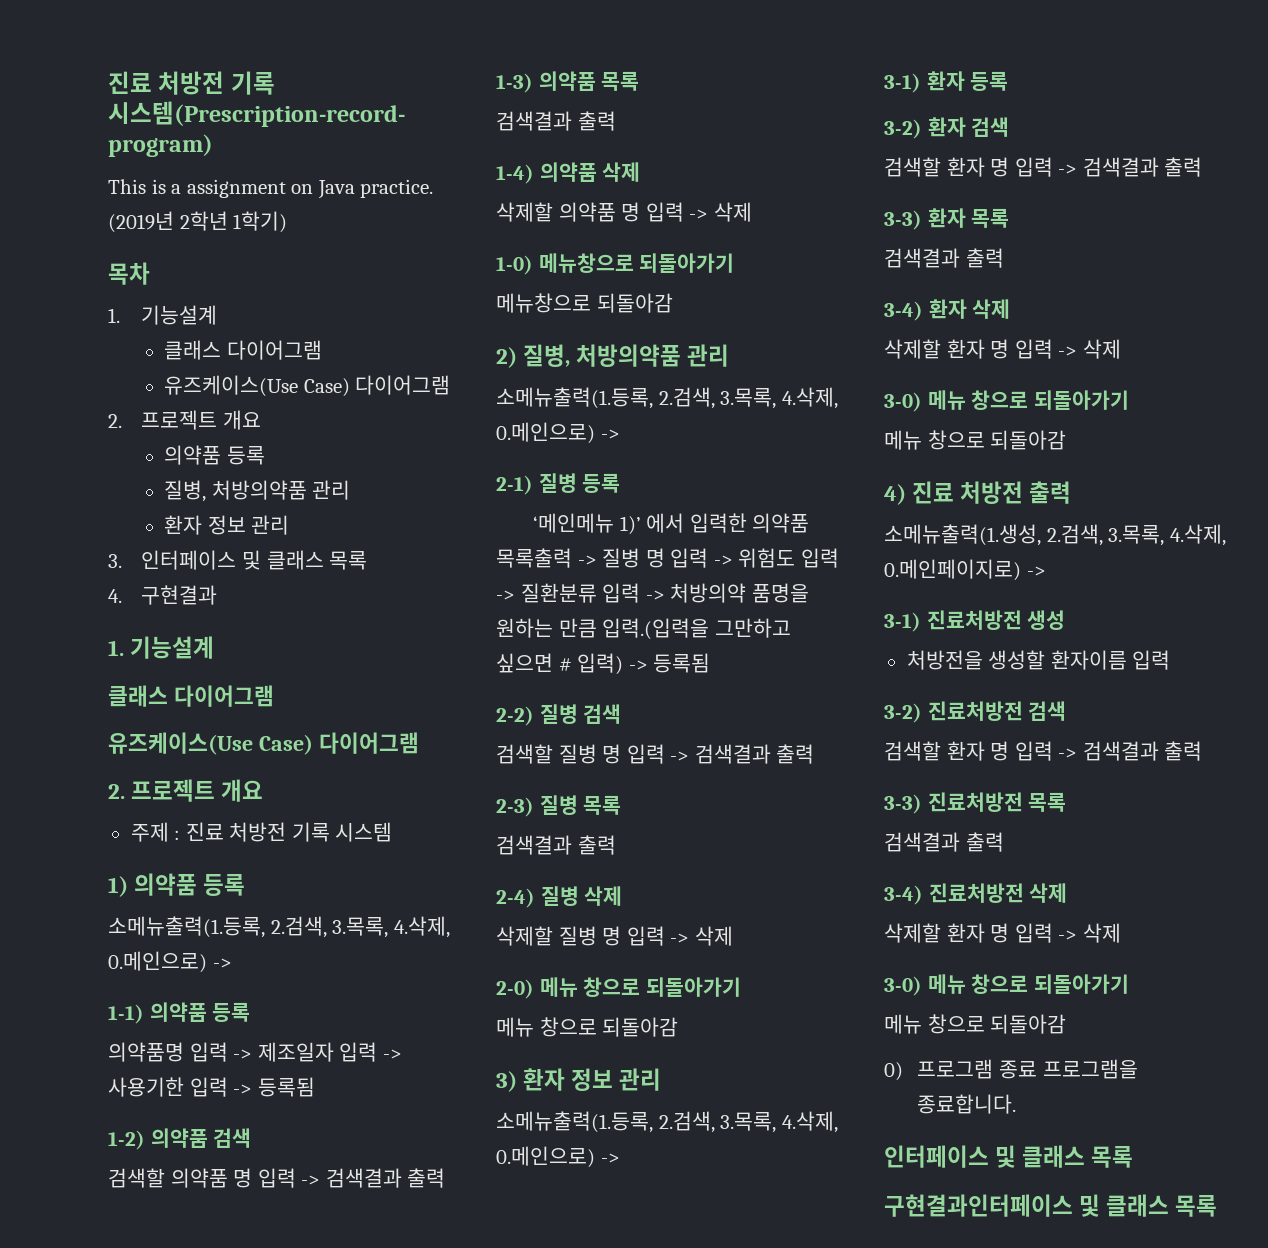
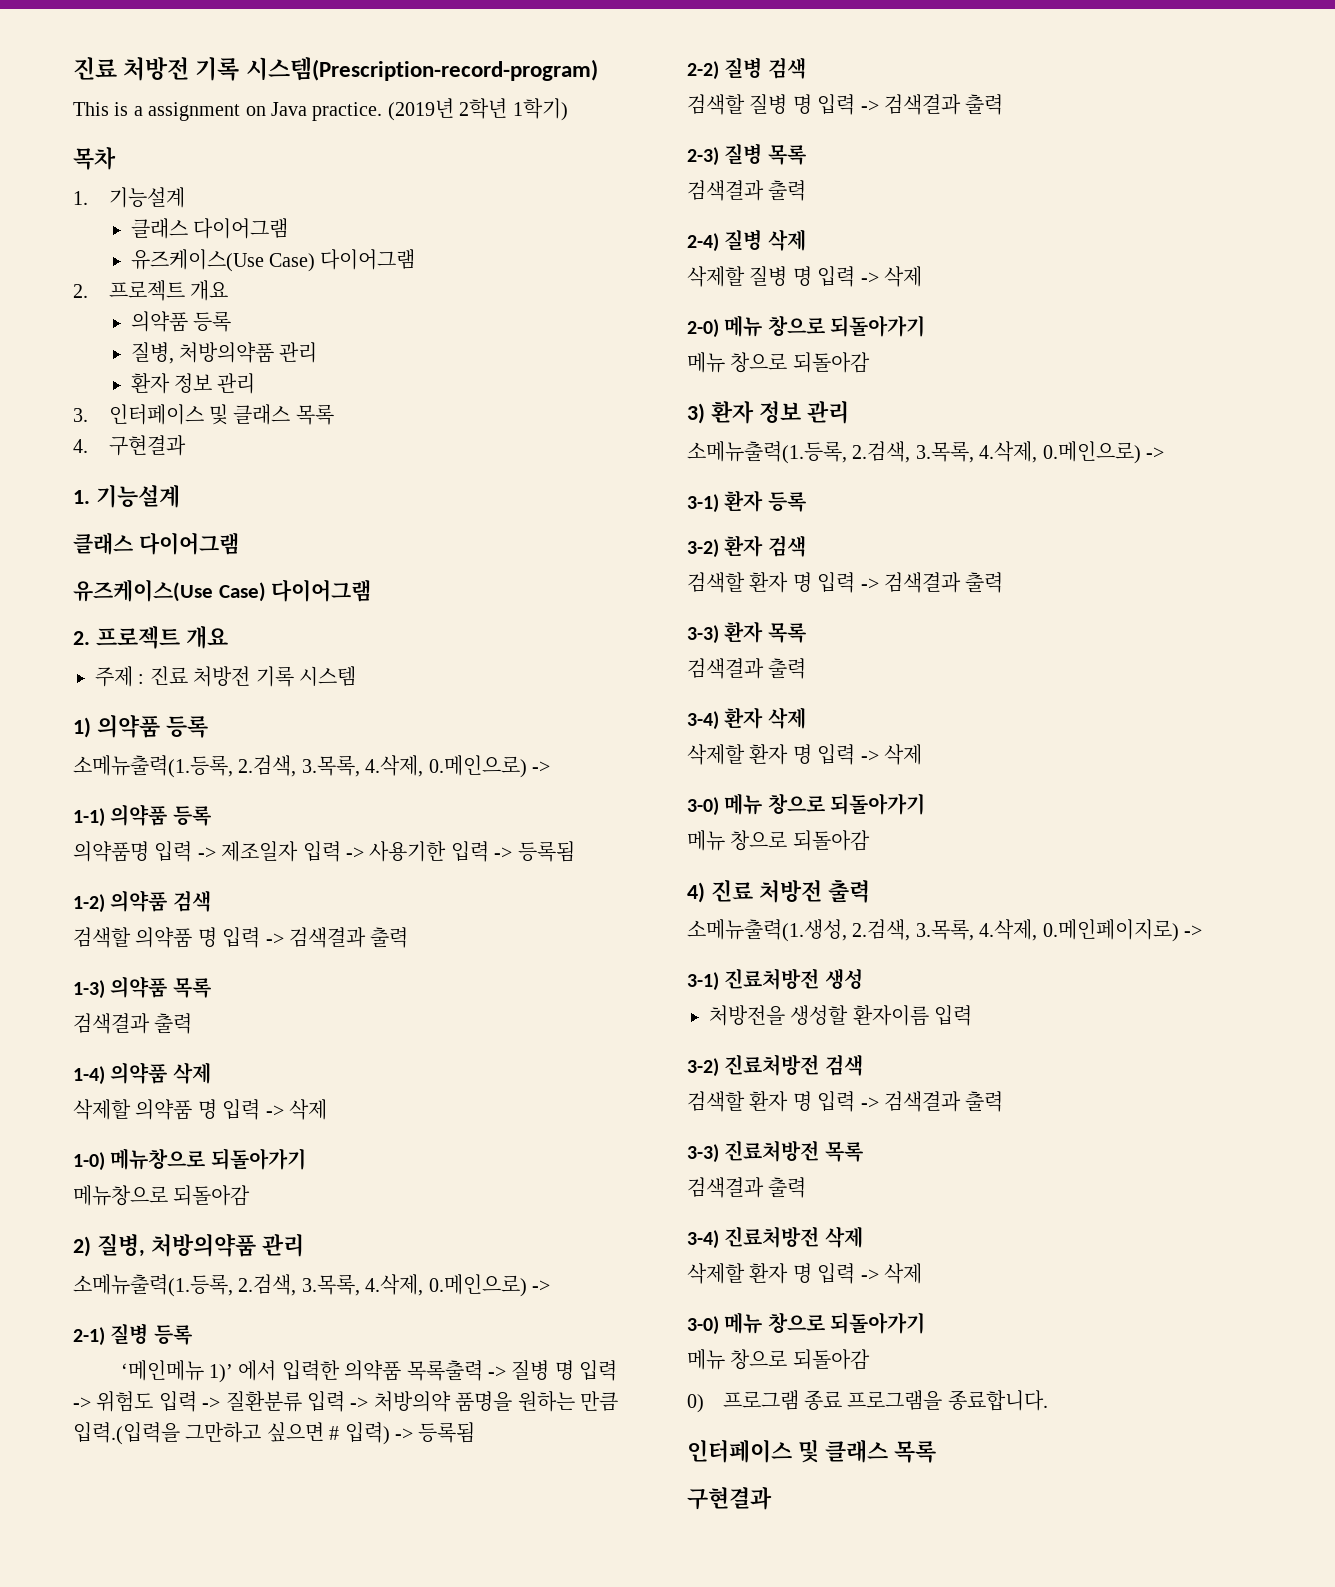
[884,1194,1218,1217] 구현결과인터페이스 및 클래스 목록 -> [687,1487,772,1510] 구현결과

